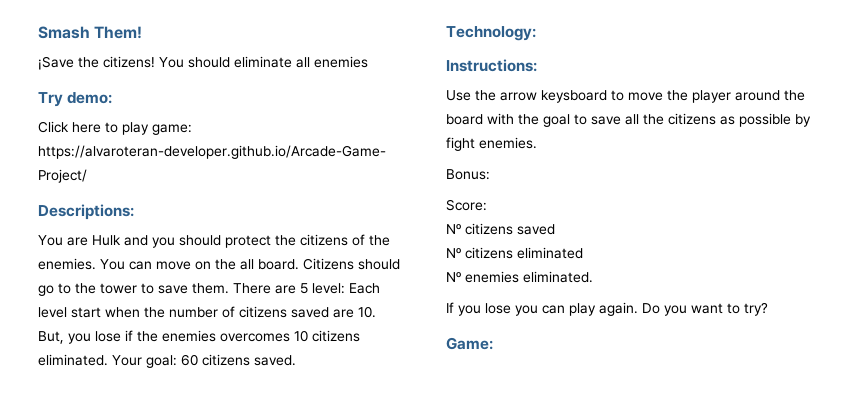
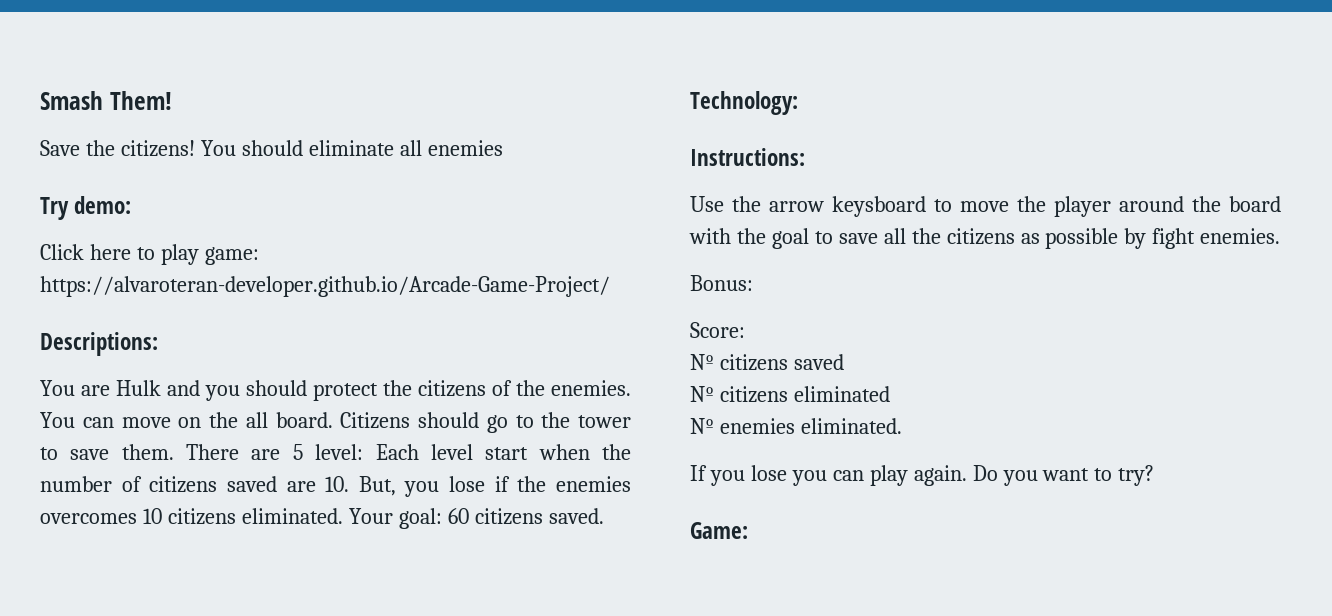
[38,56,74,70] ¡Save -> [40,140,80,156] Save

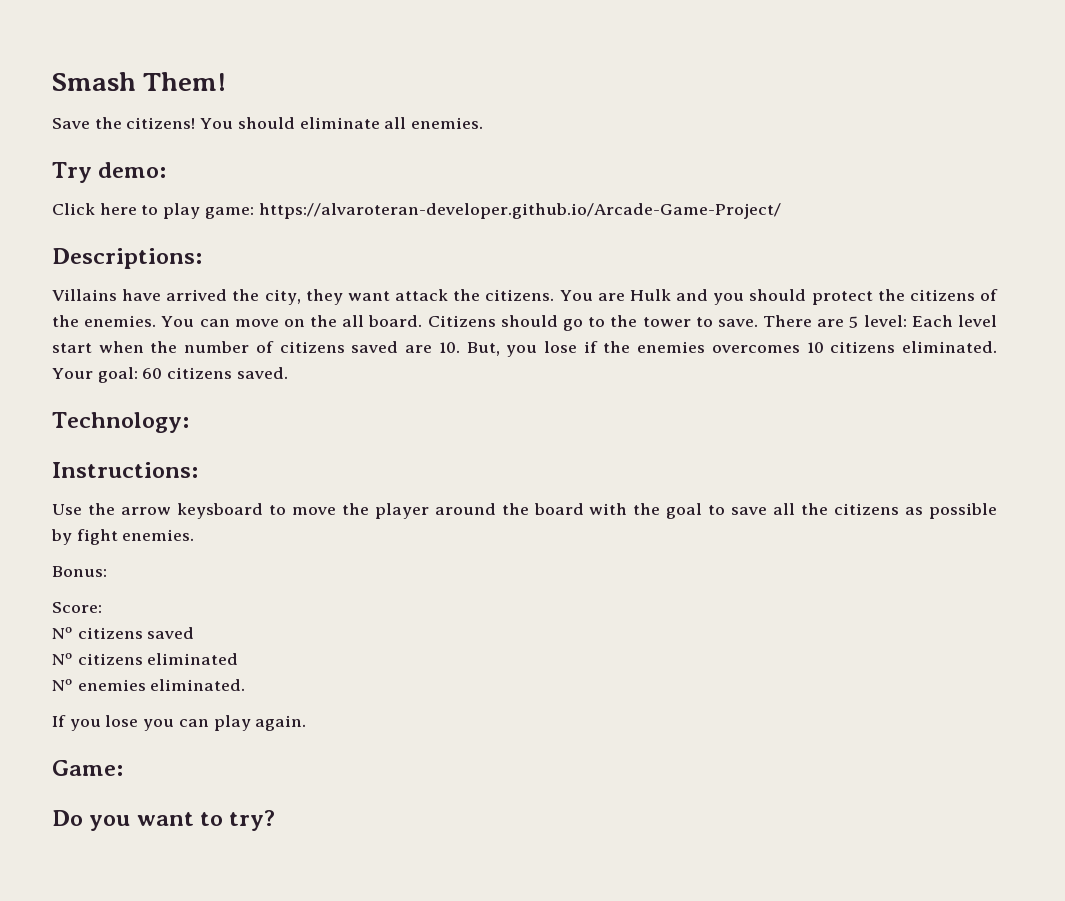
[427,140,503,156] enemies -> [411,117,484,129] enemies.
(158, 344) none -> [52,289,555,305] Villains have arrived the city, they want attack the citizens.
[70,444,174,460] save them. -> [717,319,758,327] save.
(967, 475) none -> [52,760,123,776] // Game: //
[690,522,748,539] // Game: -> (276, 820) none

